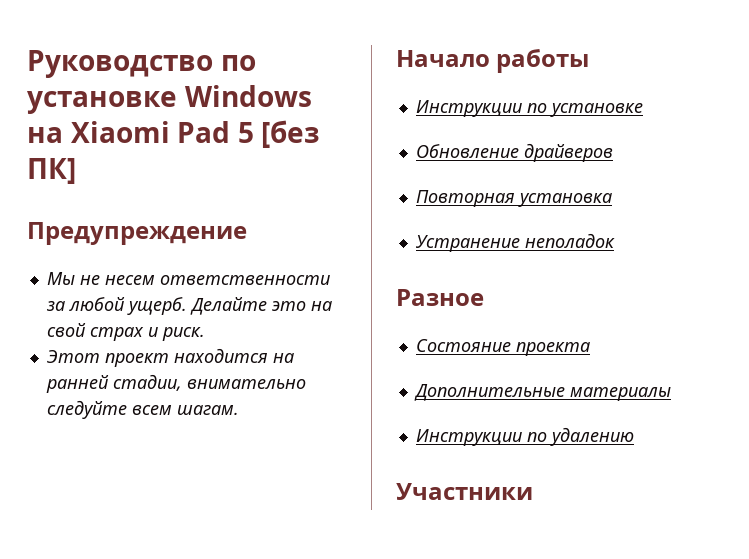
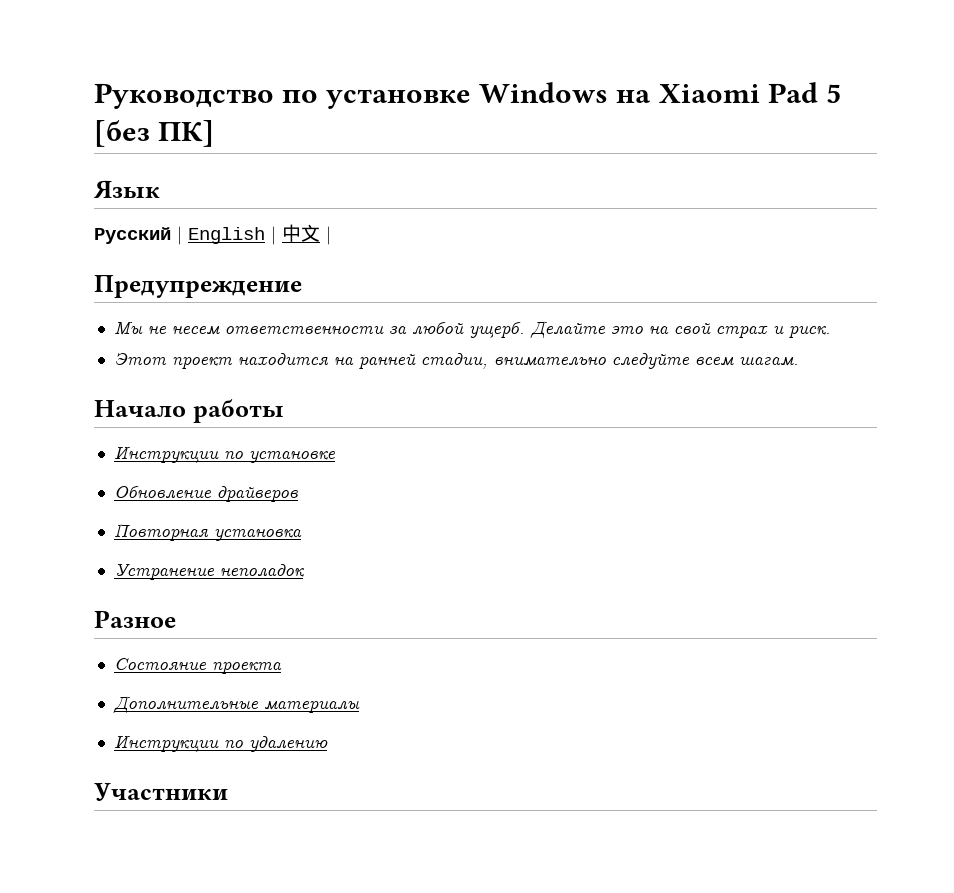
(76, 171) none -> [94,180,160,198] [94,224,331,245] // Язык // Русский | English | 中文 |

